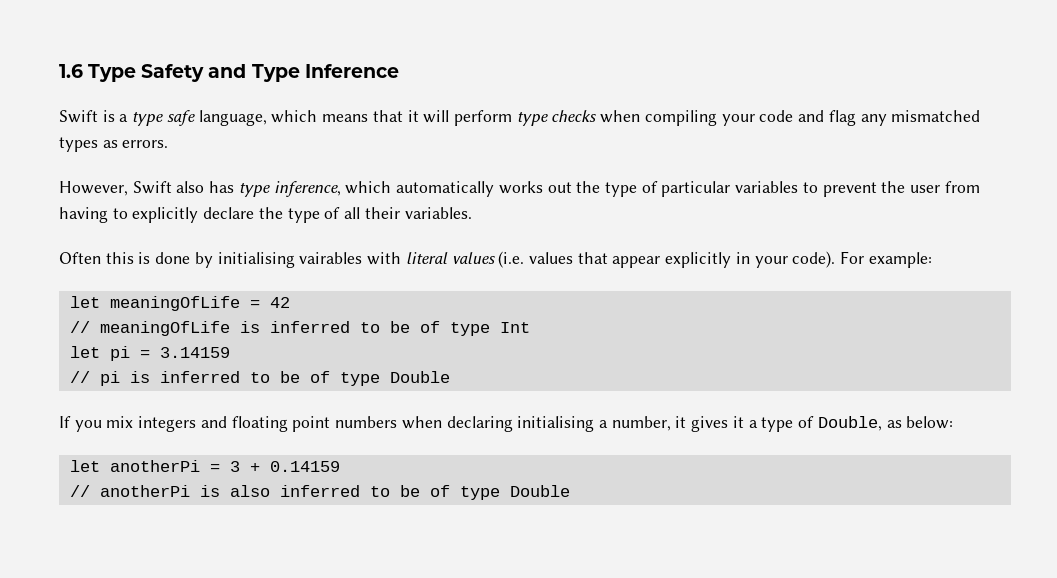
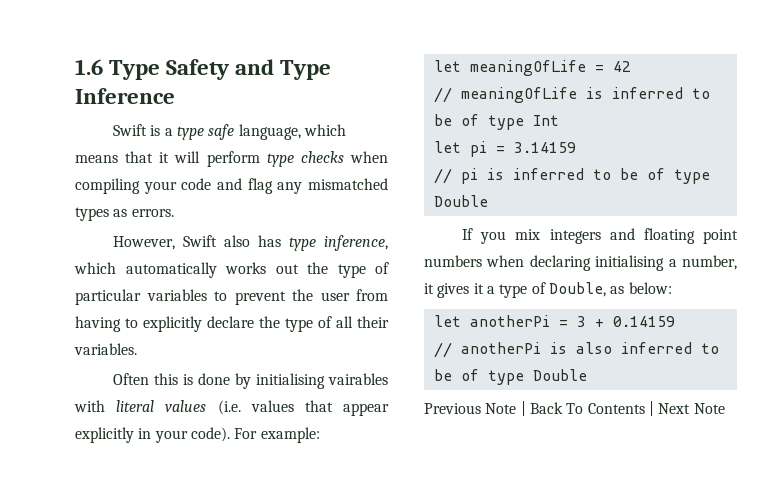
(570, 491) none -> [424,401,725,416] // Previous Note | Back To Contents | Next Note

